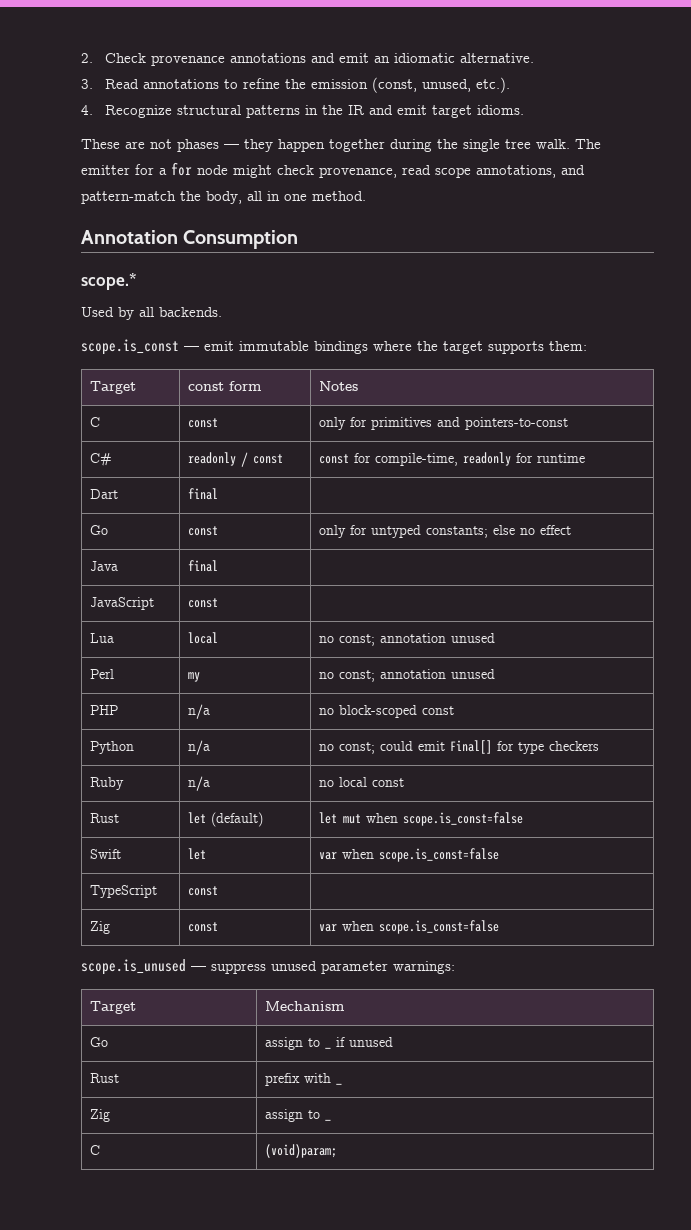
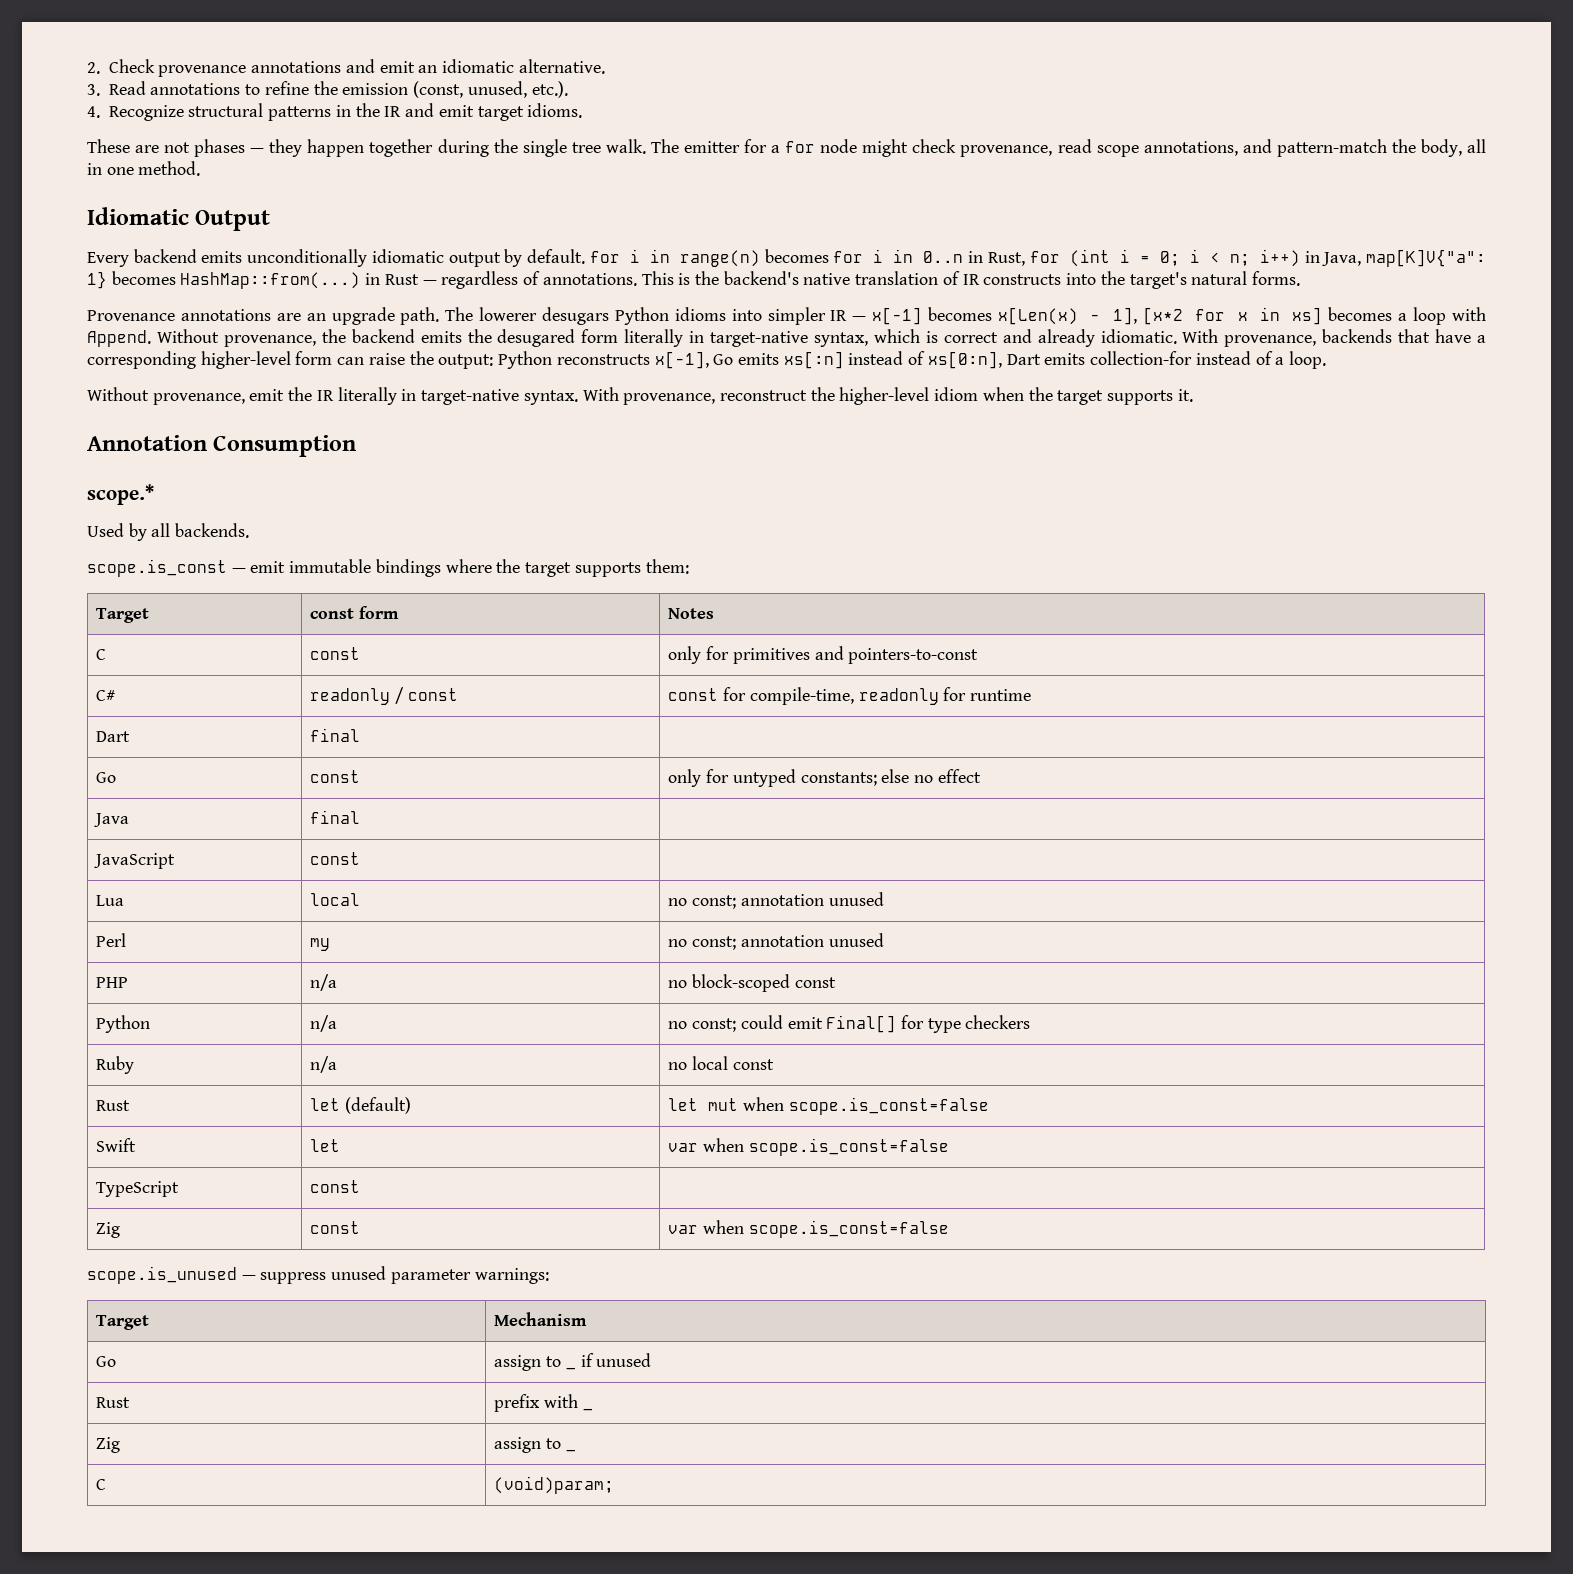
(366, 196) none -> [87,207,271,231] [87,249,1487,267] [87,271,1300,289] [87,307,1487,325] [87,329,1487,347] [87,351,1326,369] [87,387,1193,405] // Idiomatic Output // Every backend emits unconditionally idiomatic output by default. for i in range(n) becomes for i in 0..n in Rust, for (int i = 0; i < n; i++) in Java, map[K]V{"a": 1} becomes HashMap::from(...) in Rust — regardless of annotations. This is the backend's native translation of IR constructs into the target's natural forms. // Provenance annotations are an upgrade path. The lowerer desugars Python idioms into simpler IR — x[-1] becomes x[Len(x) - 1], [x*2 for x in xs] becomes a loop with Append. Without provenance, the backend emits the desugared form literally in target-native syntax, which is correct and already idiomatic. With provenance, backends that have a corresponding higher-level form can raise the output: Python reconstructs x[-1], Go emits xs[:n] instead of xs[0:n], Dart emits collection-for instead of a loop. // Without provenance, emit the IR literally in target-native syntax. With provenance, reconstruct the higher-level idiom when the target supports it.

